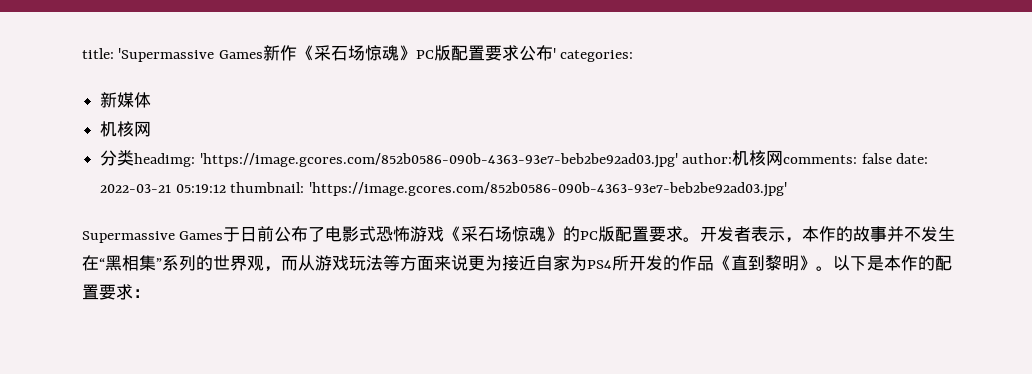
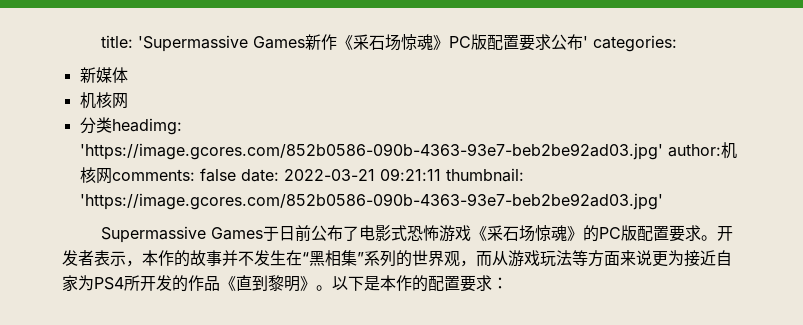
[175,184,226,193] 05:19:12 -> [379,168,441,181] 09:21:11

